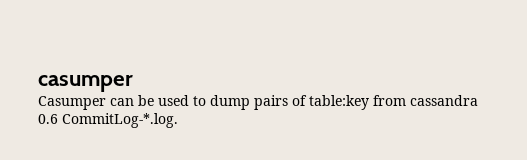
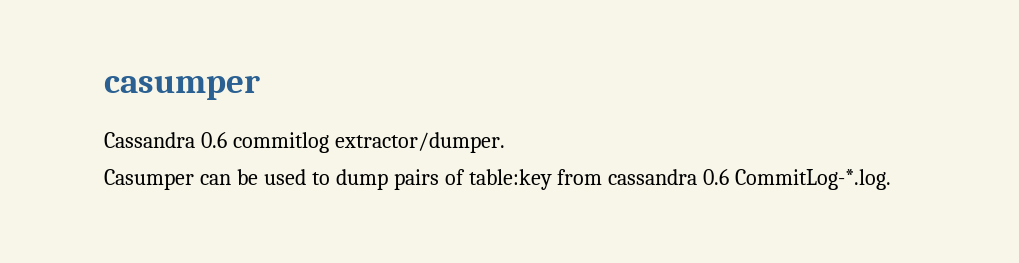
(133, 83) none -> [104,132,505,153] // Cassandra 0.6 commitlog extractor/dumper.

